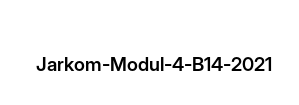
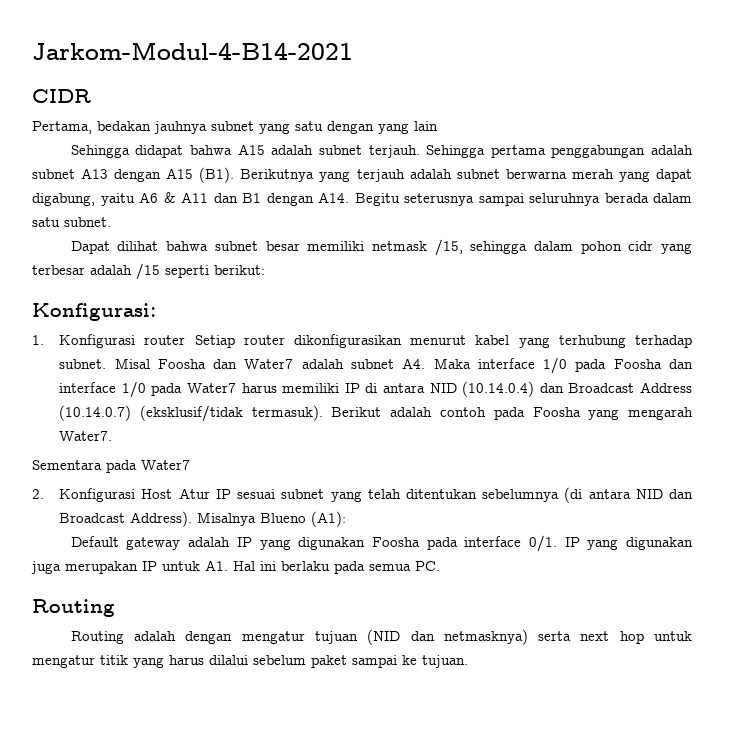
(272, 64) none -> [32,89,91,103] [32,121,438,134] [70,144,693,158] [32,167,693,183] [32,192,692,206] [32,217,111,227] [70,239,693,256] [32,263,265,280] [32,303,156,321] [32,334,692,348] [59,357,693,374] [59,381,692,398] [59,405,693,422] [59,431,113,441] [32,460,190,473] [32,487,693,503] [59,511,347,527] [70,535,694,552] [31,560,440,574] [32,599,115,617] [70,629,692,645] [32,655,468,668] // CIDR // Pertama, bedakan jauhnya subnet yang satu dengan yang lain // Sehingga didapat bahwa A15 adalah subnet terjauh. Sehingga pertama penggabungan adalah subnet A13 dengan A15 (B1). Berikutnya yang terjauh adalah subnet berwarna merah yang dapat digabung, yaitu A6 & A11 dan B1 dengan A14. Begitu seterusnya sampai seluruhnya berada dalam satu subnet. // Dapat dilihat bahwa subnet besar memiliki netmask /15, sehingga dalam pohon cidr yang terbesar adalah /15 seperti berikut: // Konfigurasi: // 1. Konfigurasi router Setiap router dikonfigurasikan menurut kabel yang terhubung terhadap subnet. Misal Foosha dan Water7 adalah subnet A4. Maka interface 1/0 pada Foosha dan interface 1/0 pada Water7 harus memiliki IP di antara NID (10.14.0.4) dan Broadcast Address (10.14.0.7) (eksklusif/tidak termasuk). Berikut adalah contoh pada Foosha yang mengarah Water7. // Sementara pada Water7 // 2. Konfigurasi Host Atur IP sesuai subnet yang telah ditentukan sebelumnya (di antara NID dan Broadcast Address). Misalnya Blueno (A1): // Default gateway adalah IP yang digunakan Foosha pada interface 0/1. IP yang digunakan juga merupakan IP untuk A1. Hal ini berlaku pada semua PC. // Routing // Routing adalah dengan mengatur tujuan (NID dan netmasknya) serta next hop untuk mengatur titik yang harus dilalui sebelum paket sampai ke tujuan.

